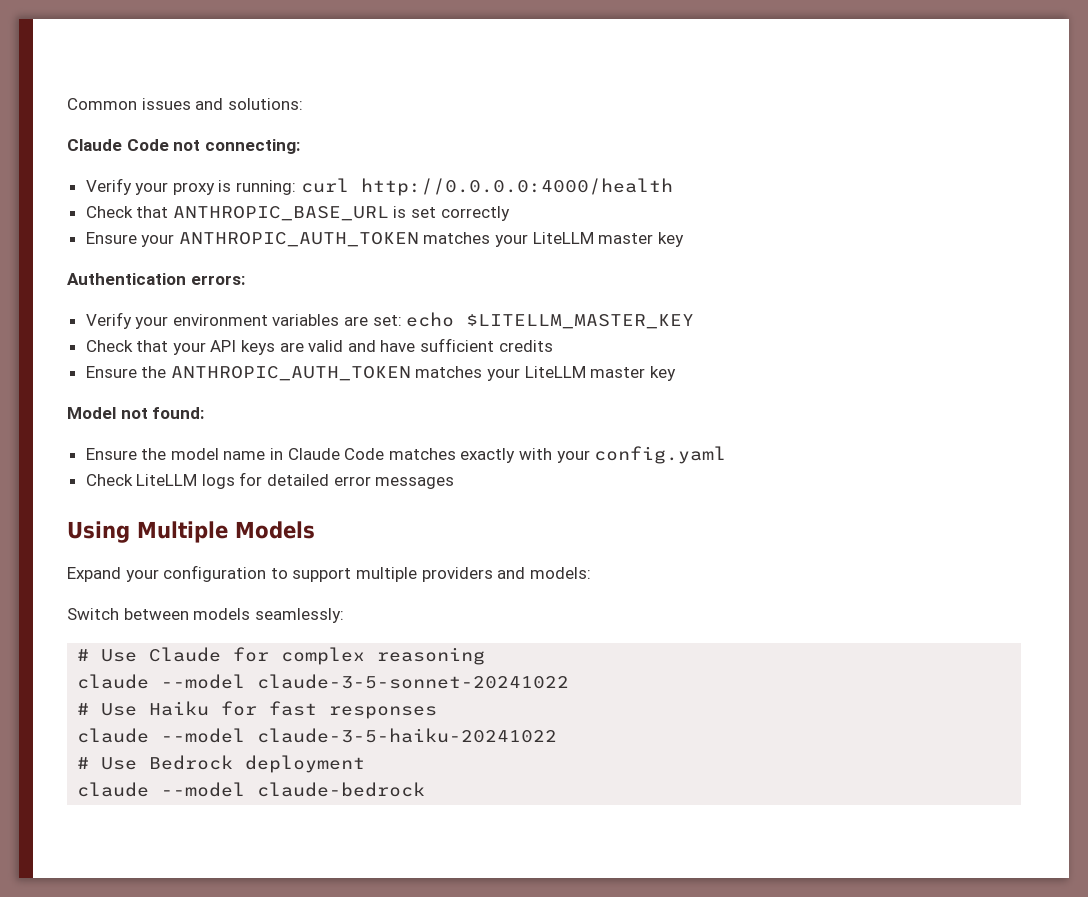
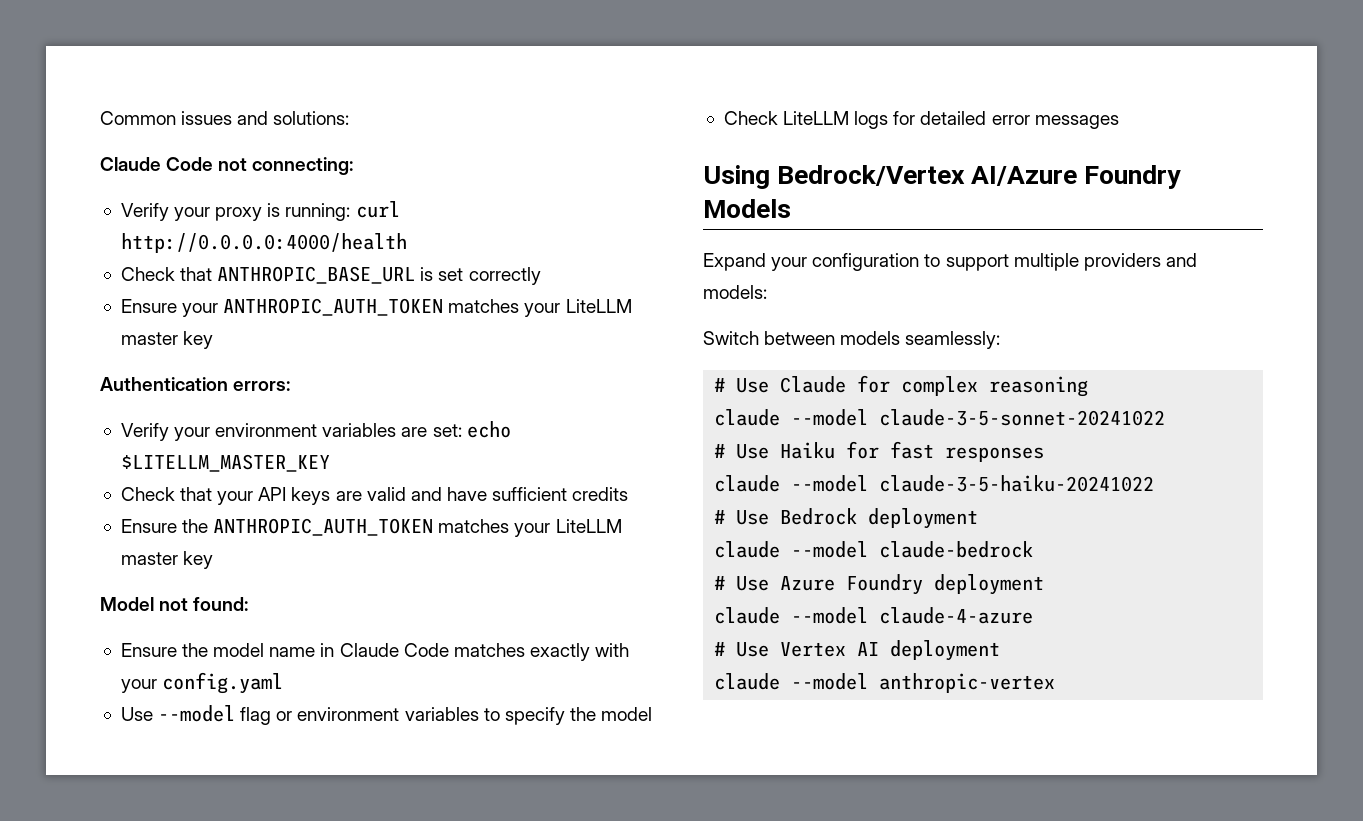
(727, 455) none -> [120,705,653,725] // Use --model flag or environment variables to specify the model
[137,521,228,543] Multiple -> [777,165,1182,189] Bedrock/Vertex AI/Azure Foundry
(426, 789) none -> [714,574,1045,595] [714,607,1034,624] [714,640,1001,661] [714,673,1056,693] // # Use Azure Foundry deployment // claude --model claude-4-azure // # Use Vertex AI deployment // claude --model anthropic-vertex

